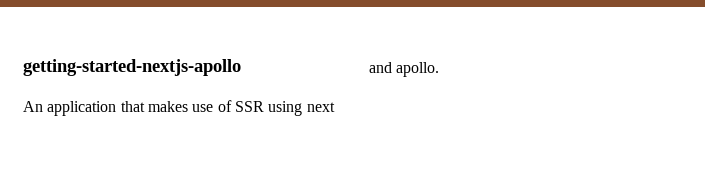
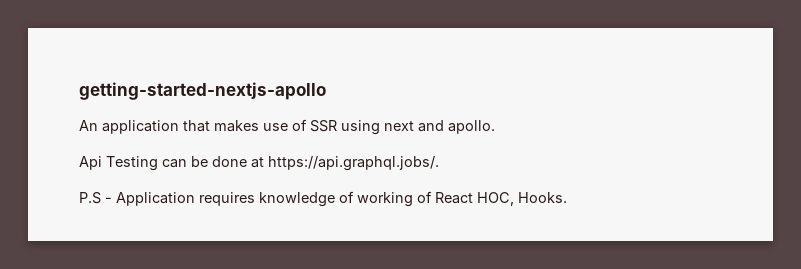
(440, 69) none -> [79,156,439,171] [79,191,567,207] // Api Testing can be done at https://api.graphql.jobs/. // P.S - Application requires knowledge of working of React HOC, Hooks.

